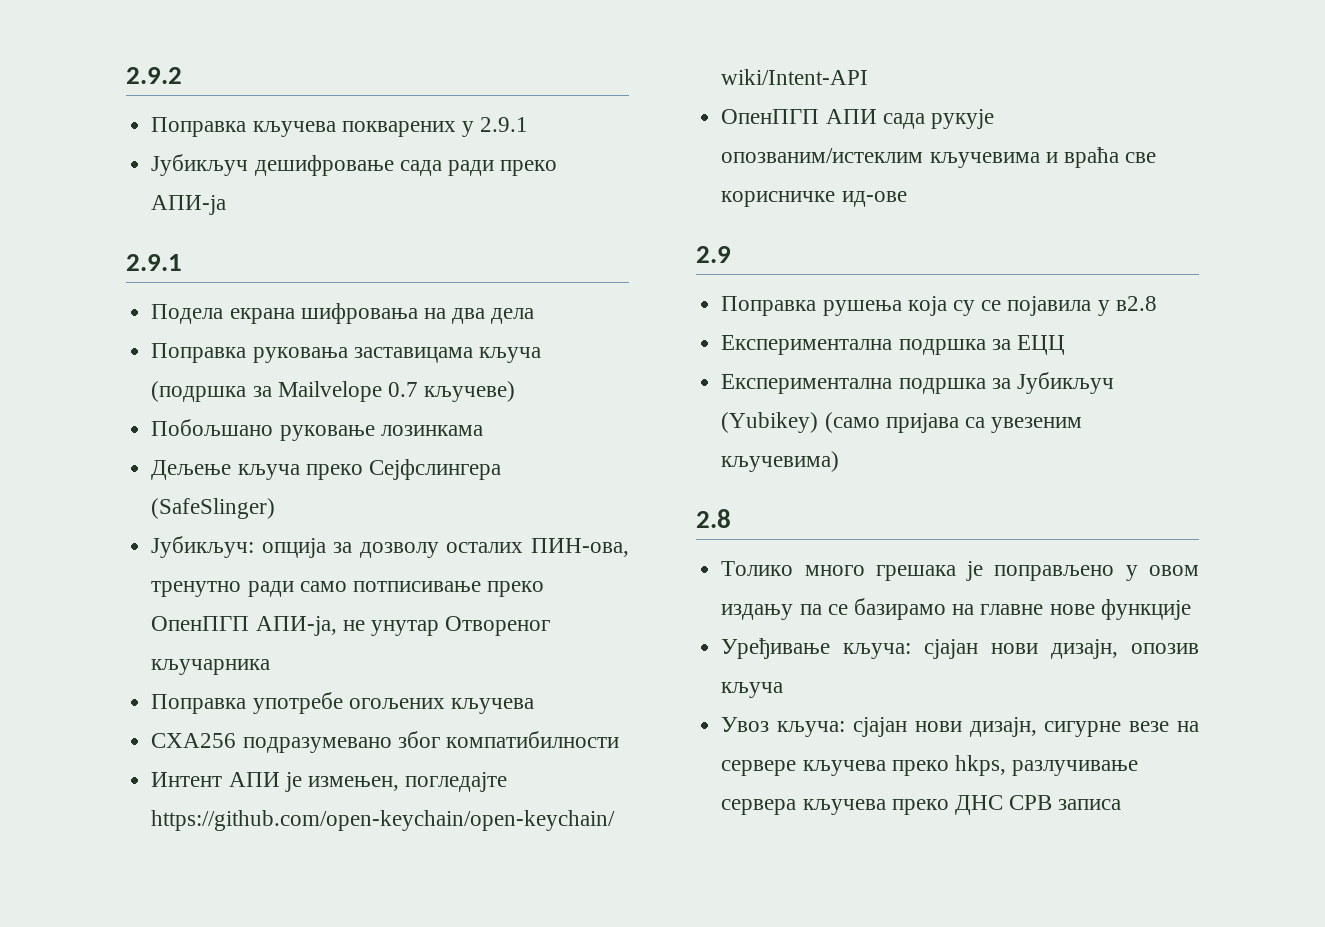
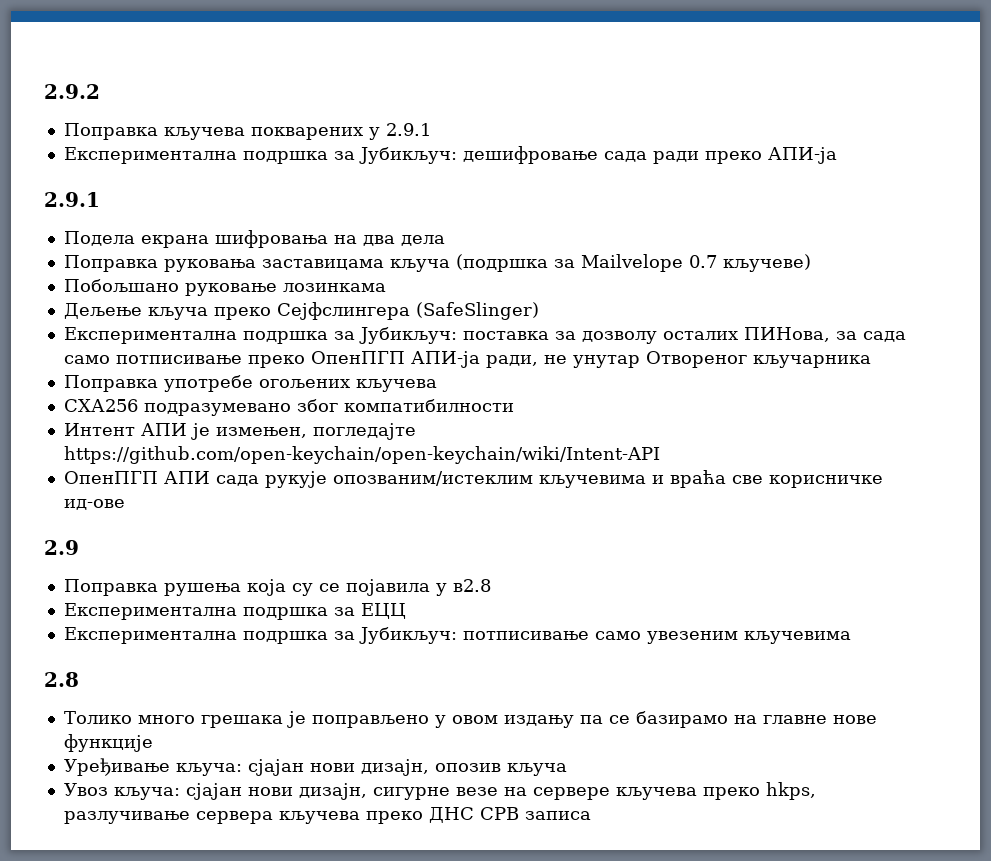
[151,154,249,176] Јубикључ -> [63,147,457,164] Експериментална подршка за Јубикључ:
[151,536,629,558] [151,581,294,597] Јубикључ: опција за дозволу осталих ПИН-ова, тренутно ради -> [63,327,906,344] Експериментална подршка за Јубикључ: поставка за дозволу осталих ПИНова, за сада
[255,616,337,636] АПИ-ја, -> [410,351,538,368] АПИ-ја ради,
[1016,372,1114,394] [721,412,1083,433] [721,451,840,472] Јубикључ (Yubikey) (само пријава са увезеним кључевима) -> [358,627,851,644] Јубикључ: потписивање само увезеним кључевима

